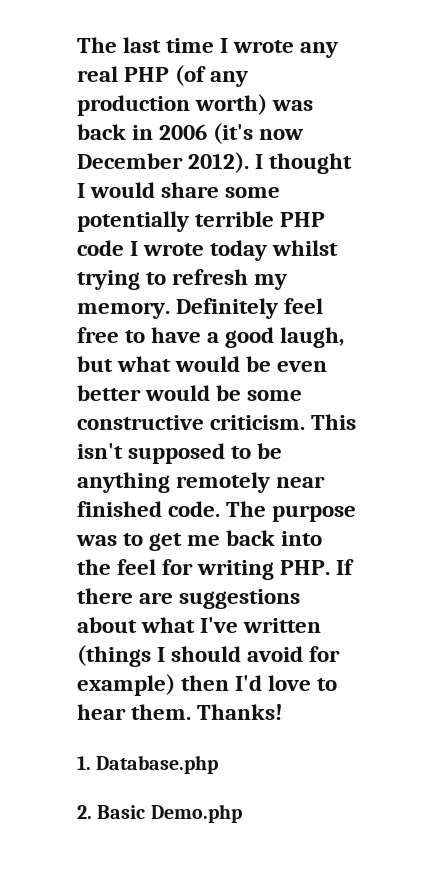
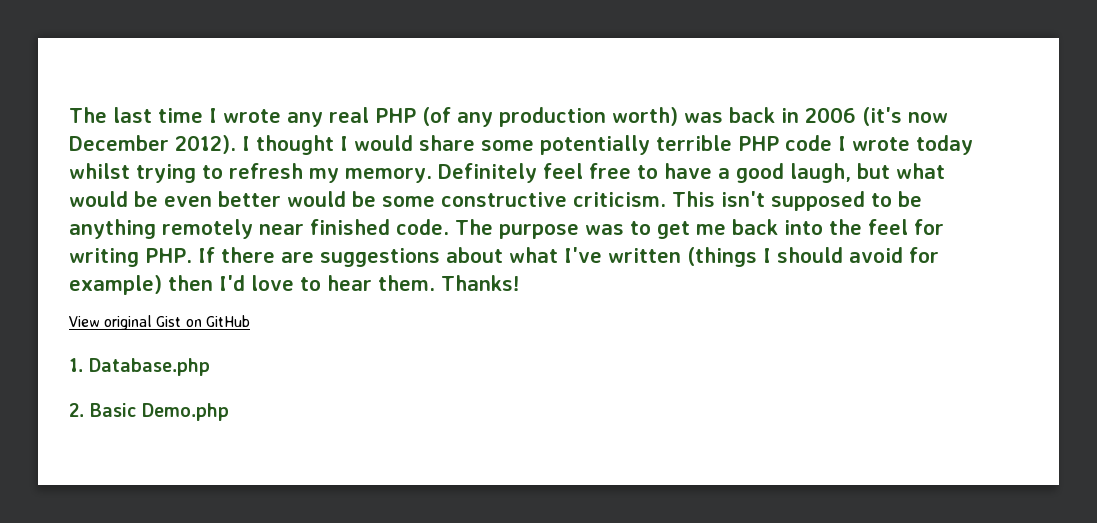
(284, 712) none -> [69,315,250,330] // View original Gist on GitHub

